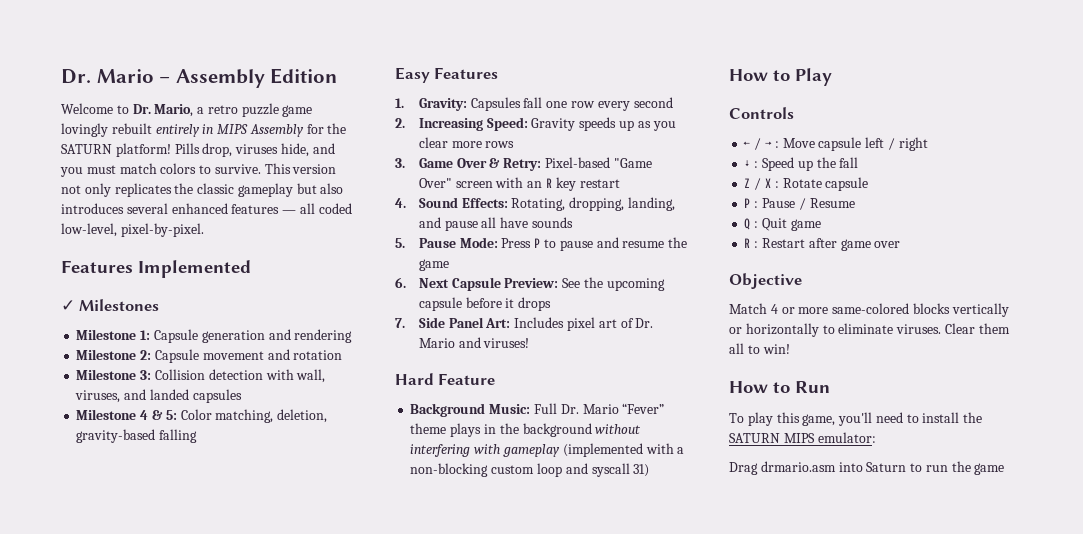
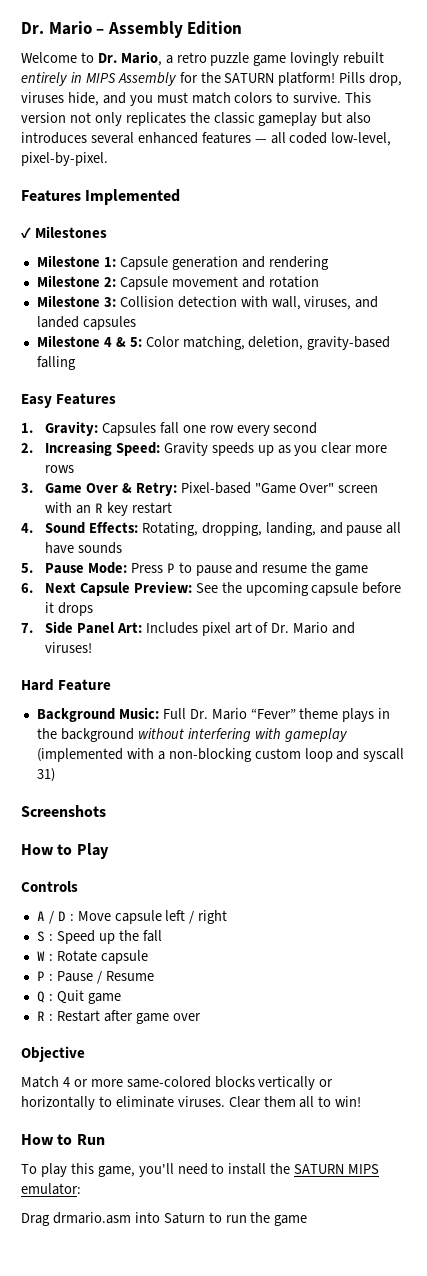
(650, 470) none -> [21,805,106,817] // Screenshots
[743,138,772,150] ← / → -> [36,911,66,924] A / D
[744,160,751,168] ↓ -> [36,931,45,942] S
[744,178,771,190] Z / X -> [36,951,45,961] W

